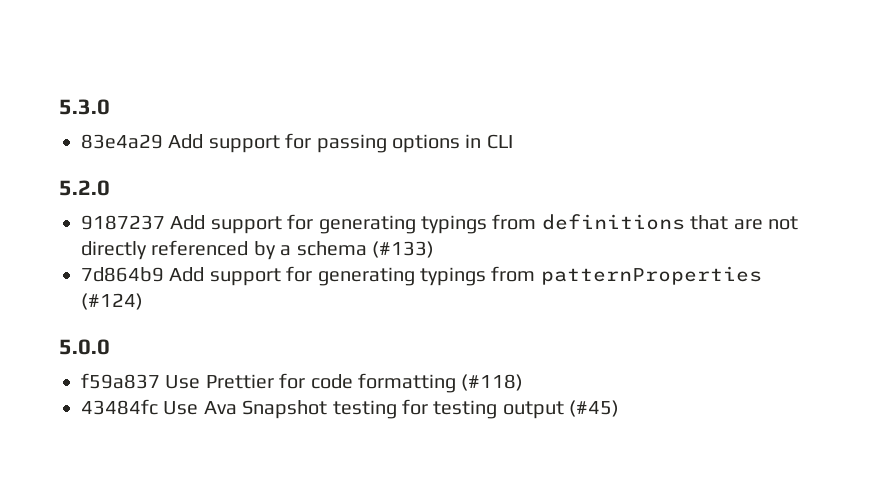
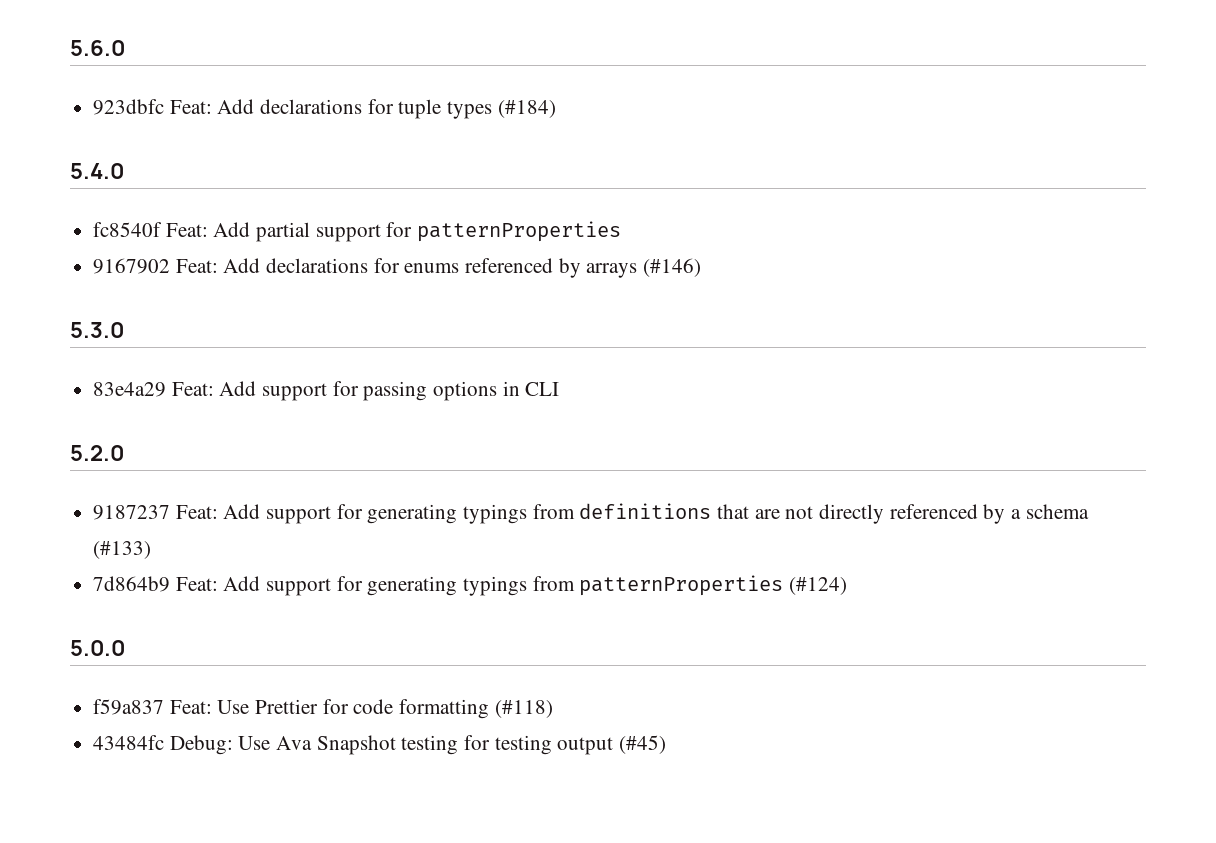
(59, 107) none -> [70,40,125,56] [93,99,556,119] [70,163,124,179] [93,221,622,242] [93,258,702,278] 5.6.0 // 923dbfc Feat: Add declarations for tuple types (#184) // 5.4.0 // fc8540f Feat: Add partial support for patternProperties // 9167902 Feat: Add declarations for enums referenced by arrays (#146) //
(163, 141) none -> [171,382,214,396] Feat:
(165, 222) none -> [175,505,218,519] Feat:
(164, 274) none -> [175,577,218,591] Feat:
(160, 381) none -> [169,700,212,714] Feat:
(158, 407) none -> [169,735,233,755] Debug:

